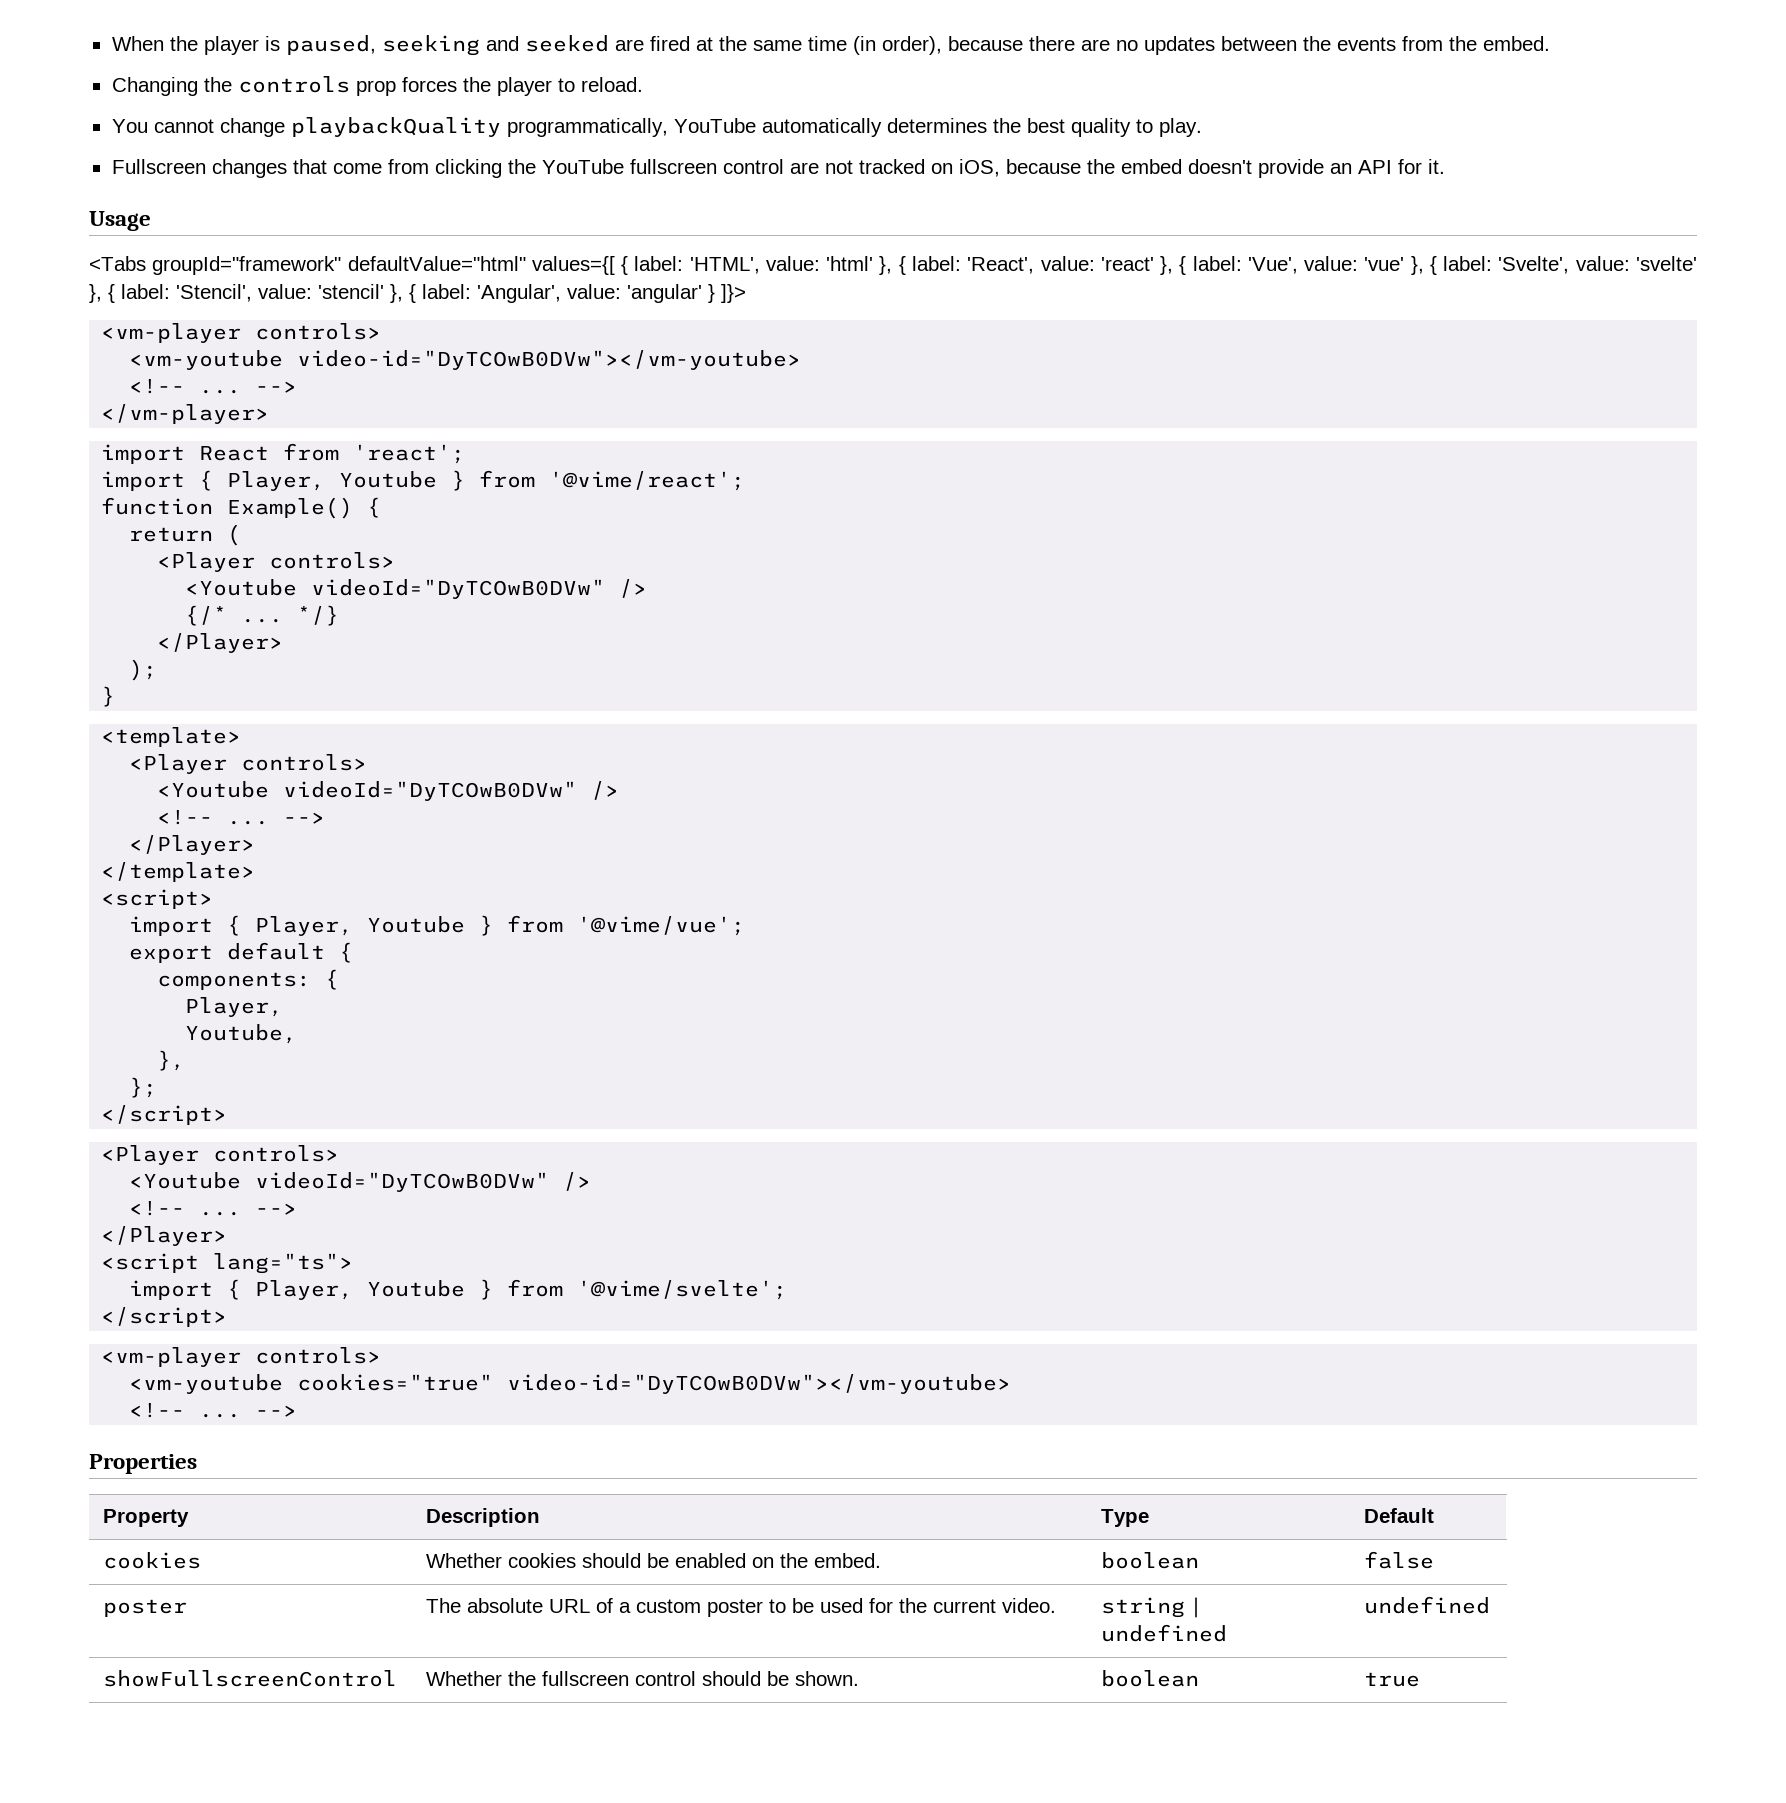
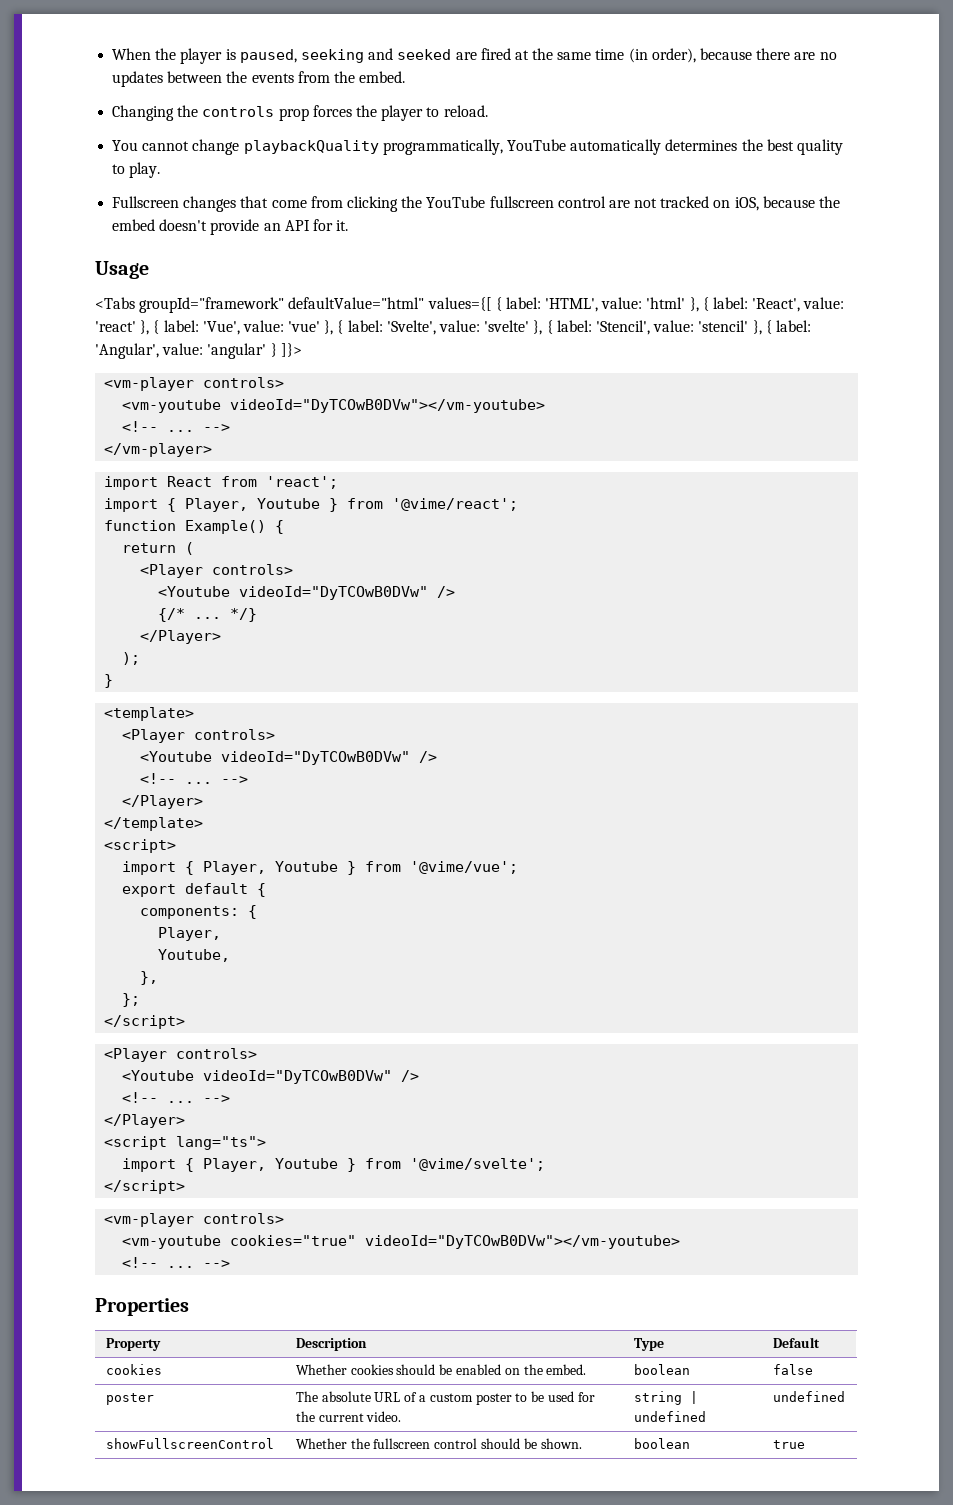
[297,350,802,370] video-id="DyTCOwB0DVw"></vm-youtube> -> [230,399,546,413] videoId="DyTCOwB0DVw"></vm-youtube>
[507,1374,1012,1394] video-id="DyTCOwB0DVw"></vm-youtube> -> [365,1235,681,1249] videoId="DyTCOwB0DVw"></vm-youtube>

